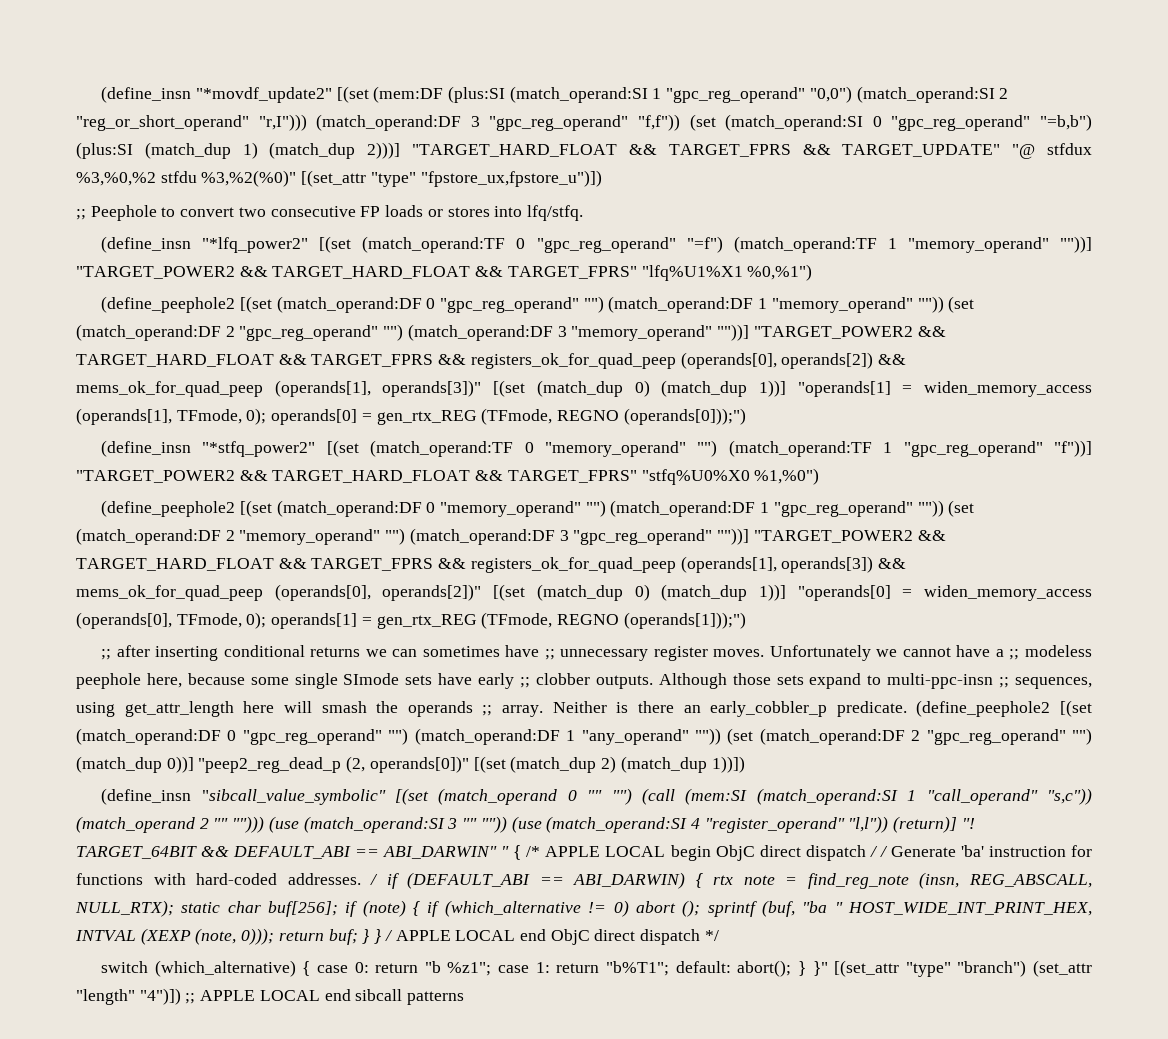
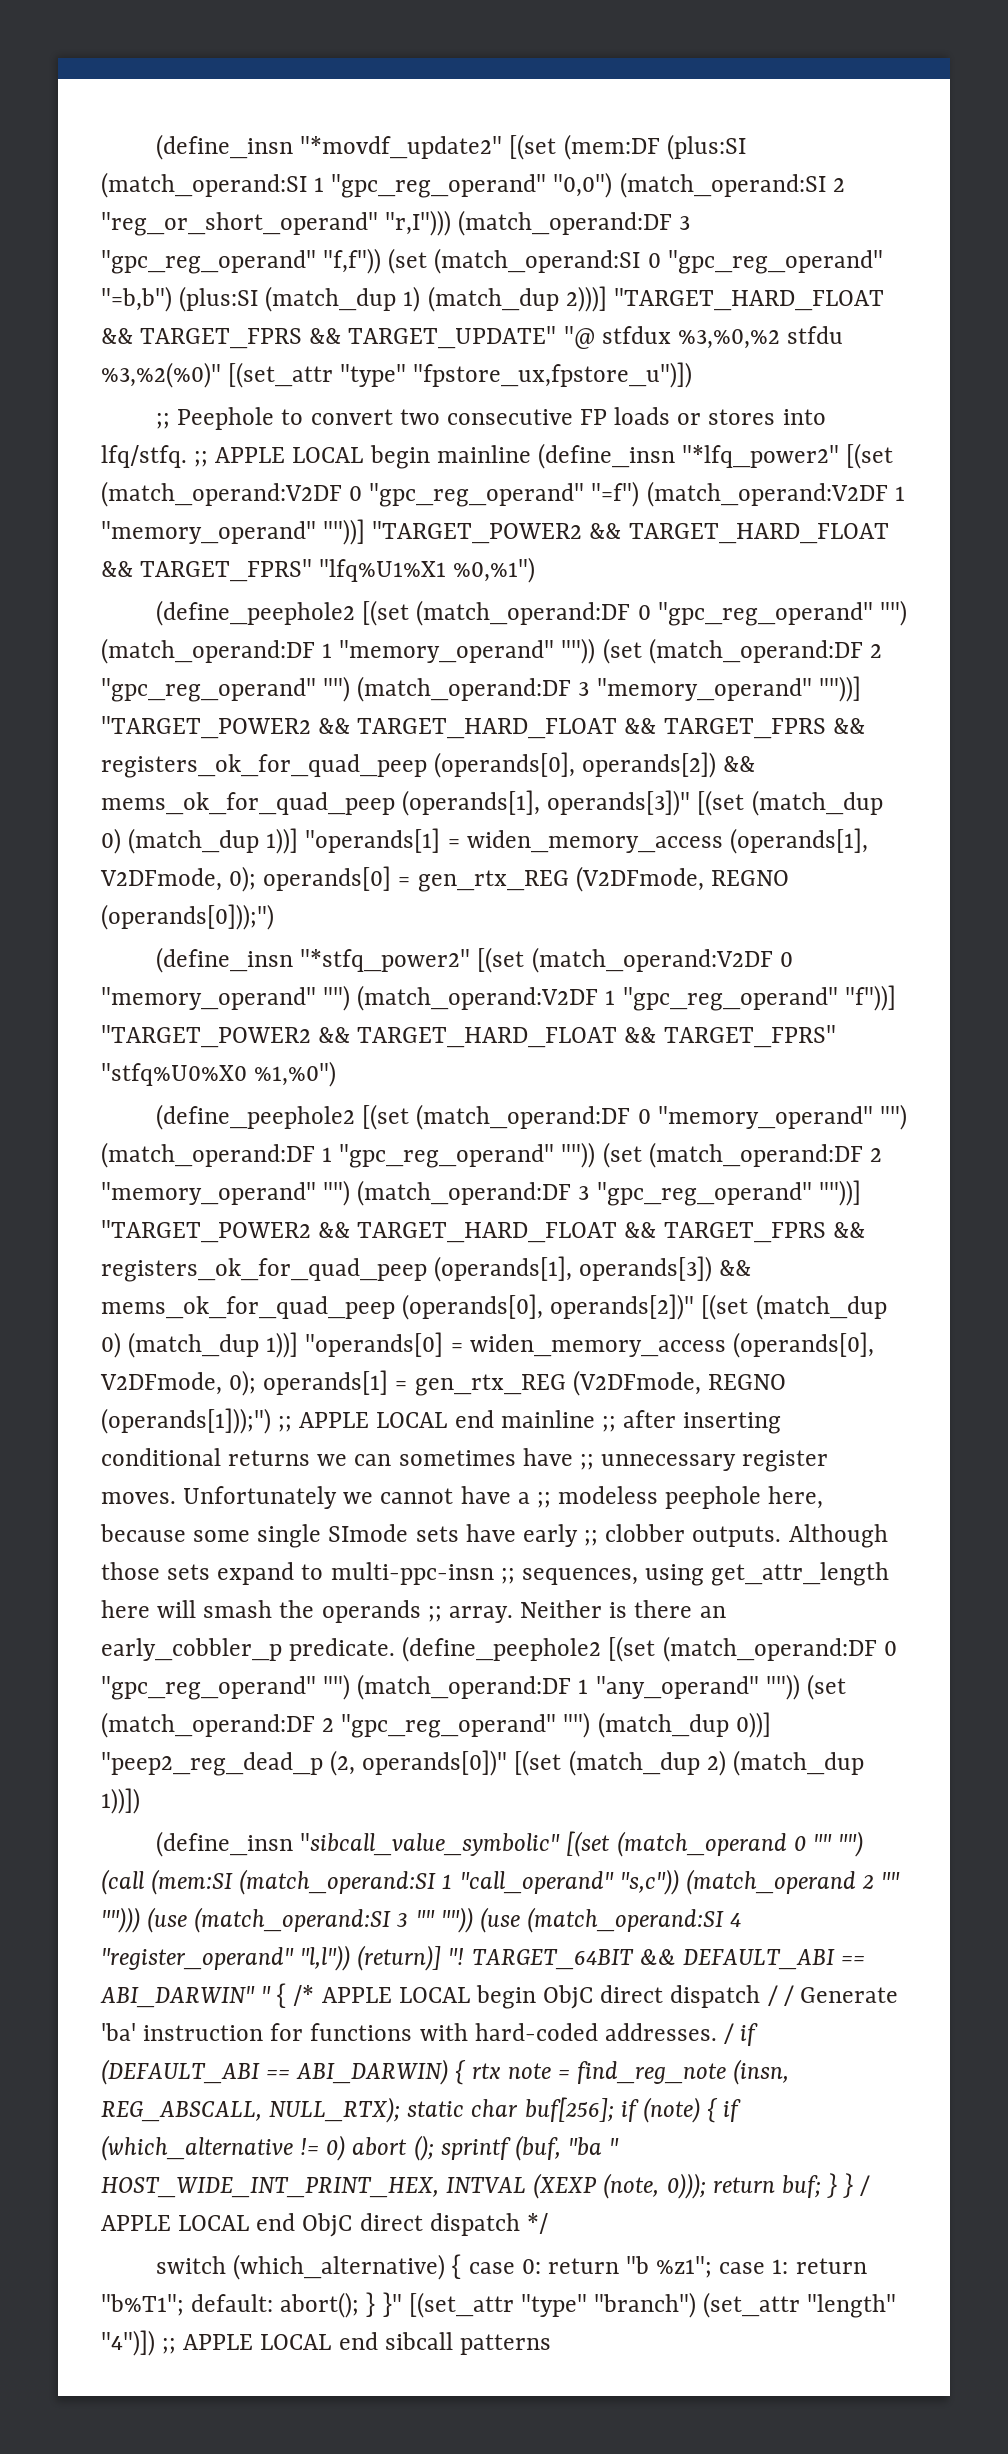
(583, 213) // -> [194,445,531,469] ;; APPLE LOCAL begin mainline
[362,236,506,253] (match_operand:TF -> [101,481,342,507] (match_operand:V2DF
[733,236,877,253] (match_operand:TF -> [646,481,888,507] (match_operand:V2DF
[176,409,242,424] TFmode, -> [100,868,222,891] V2DFmode,
[481,408,553,425] (TFmode, -> [575,866,704,892] (V2DFmode,
[370,440,872,457] (match_operand:TF 0 "memory_operand" "") (match_operand:TF -> [531,947,793,973] [101,985,599,1011] (match_operand:V2DF 0 "memory_operand" "") (match_operand:V2DF
[176,613,242,628] TFmode, -> [100,1372,222,1395] V2DFmode,
[481,612,553,629] (TFmode, -> [572,1370,701,1396] (V2DFmode,
(746, 620) // -> [278,1410,595,1432] ;; APPLE LOCAL end mainline

